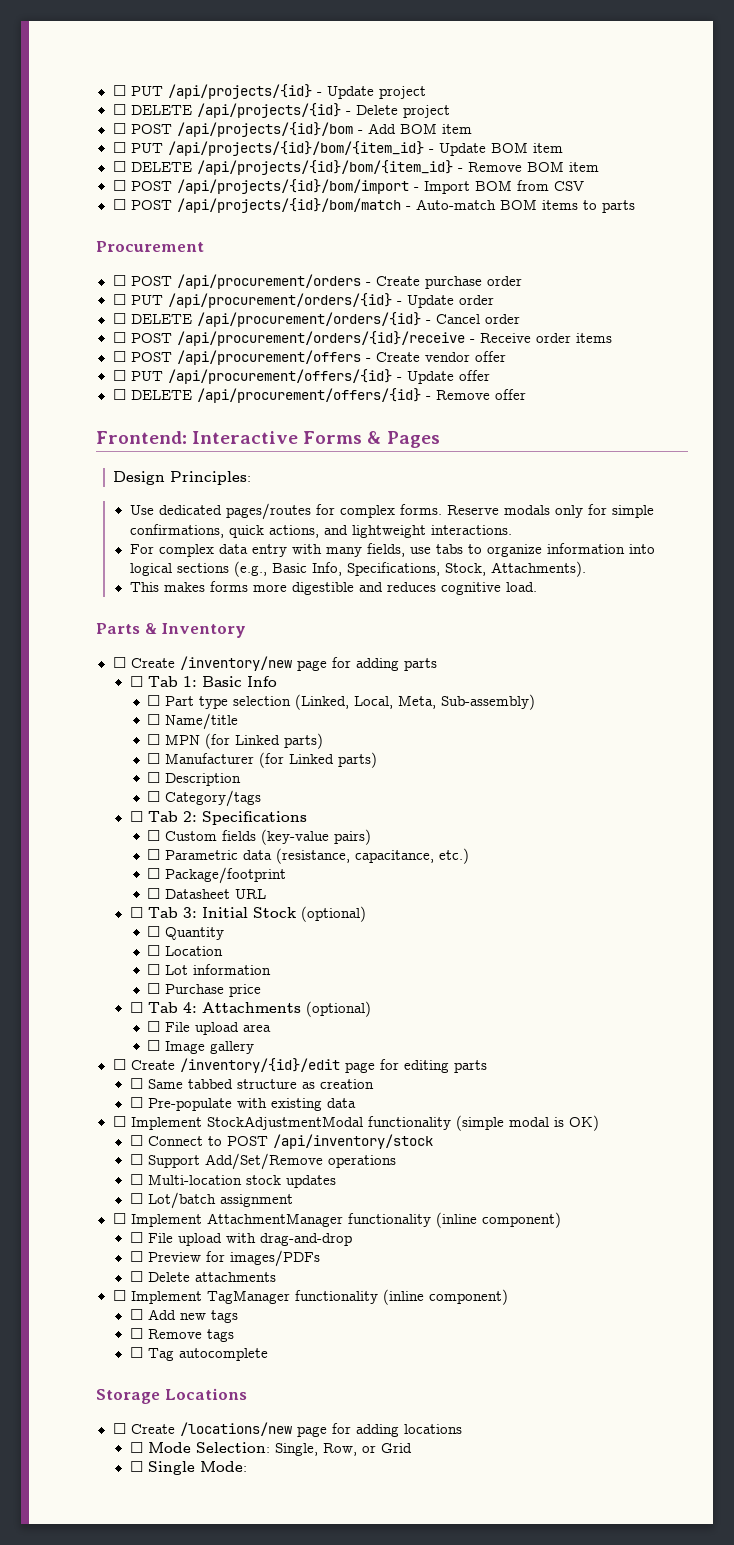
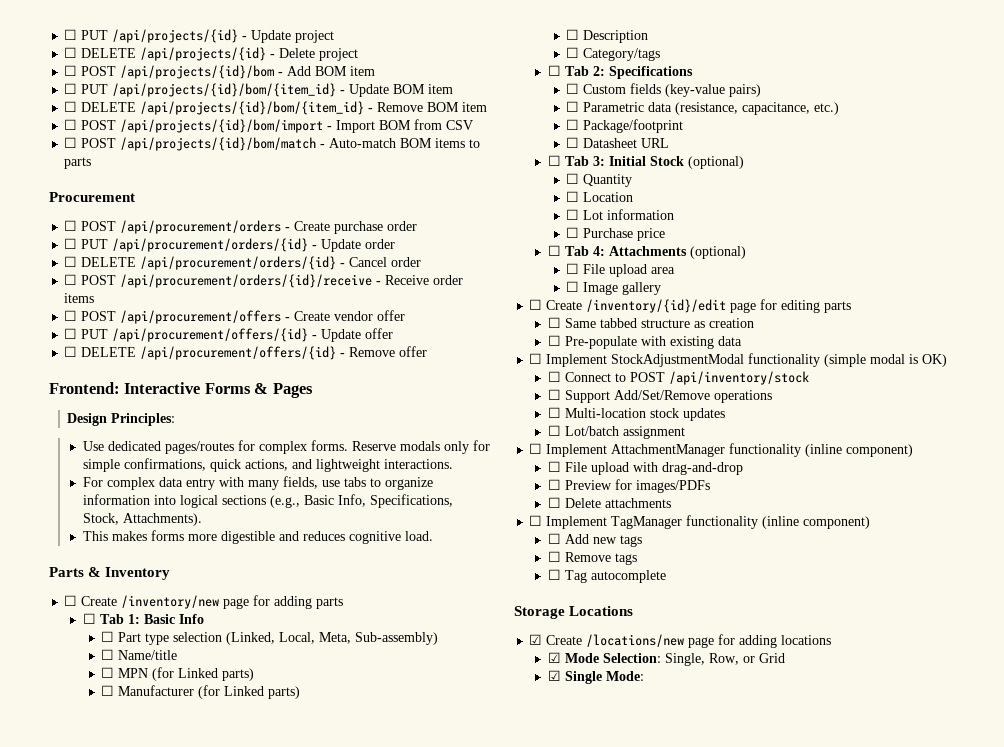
[112,1423,126,1434] ☐ -> [529,634,543,645] ☑
[129,1442,143,1453] ☐ -> [547,652,561,663] ☑
[129,1461,143,1472] ☐ -> [547,670,561,681] ☑

